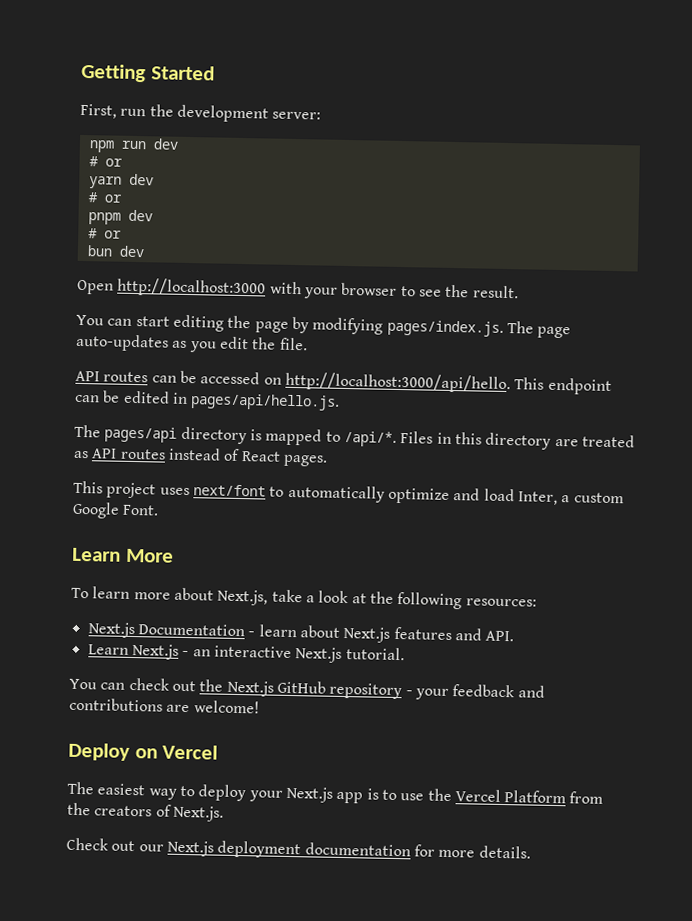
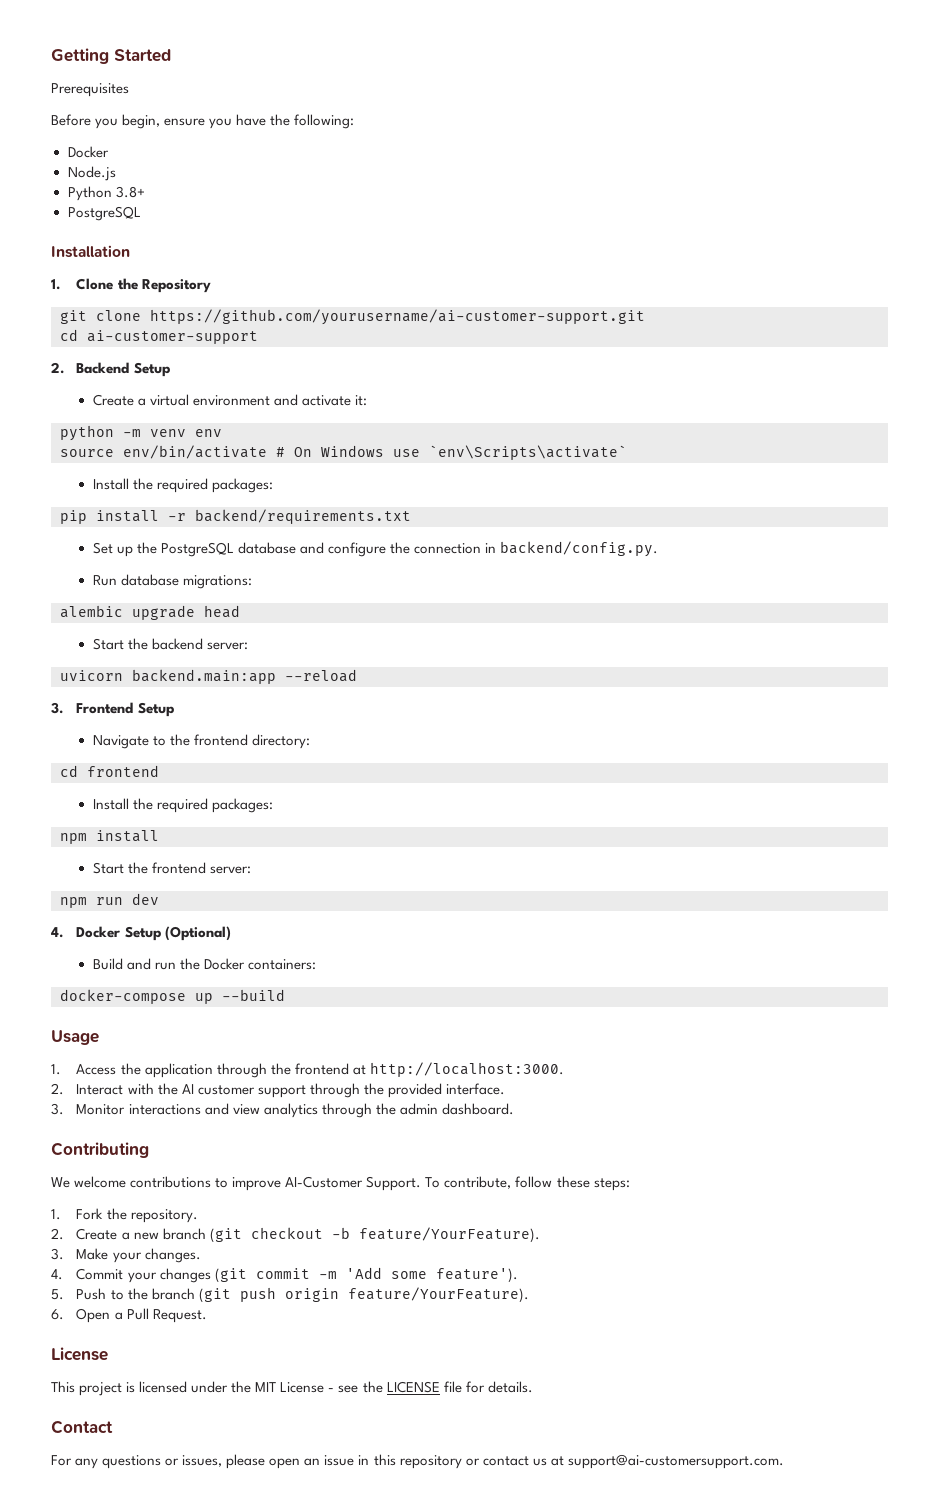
[80,103,322,123] [88,138,179,153] [88,156,123,167] [88,173,154,189] [87,192,122,203] [87,209,153,225] [87,228,122,239] [86,245,145,258] [77,277,519,299] [76,314,572,339] [76,333,308,353] [75,370,612,395] [75,390,341,411] [74,424,635,450] [74,447,328,467] [73,480,624,505] [72,501,160,519] [72,547,174,563] [71,586,537,610] [87,622,515,643] [87,643,405,663] [69,677,545,700] [69,697,260,714] [68,742,219,761] [67,781,604,804] [67,802,224,822] [66,837,531,859] First, run the development server: // npm run dev // # or // yarn dev // # or // pnpm dev // # or // bun dev // Open http://localhost:3000 with your browser to see the result. // You can start editing the page by modifying pages/index.js. The page auto-updates as you edit the file. // API routes can be accessed on http://localhost:3000/api/hello. This endpoint can be edited in pages/api/hello.js. // The pages/api directory is mapped to /api/*. Files in this directory are treated as API routes instead of React pages. // This project uses next/font to automatically optimize and load Inter, a custom Google Font. // Learn More // To learn more about Next.js, take a look at the following resources: // Next.js Documentation - learn about Next.js features and API. // Learn Next.js - an interactive Next.js tutorial. // You can check out the Next.js GitHub repository - your feedback and contributions are welcome! // Deploy on Vercel // The easiest way to deploy your Next.js app is to use the Vercel Platform from the creators of Next.js. // Check out our Next.js deployment documentation for more details. -> [51,83,129,97] [51,114,355,129] [67,146,109,158] [67,166,116,181] [67,186,145,201] [67,206,141,221] [51,245,130,258] [51,278,211,293] [60,309,645,325] [60,329,258,344] [51,362,170,377] [92,394,368,406] [60,425,222,441] [60,445,627,460] [92,478,274,493] [60,509,411,524] [92,541,659,557] [92,574,253,589] [60,605,240,620] [92,638,249,650] [60,669,357,684] [51,702,174,717] [92,734,311,749] [60,765,159,777] [92,798,274,813] [60,830,159,844] [92,862,252,874] [60,893,159,908] [51,926,231,941] [92,958,317,970] [60,989,285,1004] [51,1030,99,1045] [51,1062,564,1078] [51,1083,505,1098] [51,1103,514,1118] [51,1142,149,1158] [51,1176,630,1191] [51,1208,198,1223] [51,1227,540,1243] [51,1248,201,1263] [51,1267,518,1283] [51,1287,529,1303] [51,1308,207,1323] [51,1347,108,1361] [51,1381,533,1396] [51,1420,113,1434] [51,1454,784,1469] Prerequisites // Before you begin, ensure you have the following: // Docker // Node.js // Python 3.8+ // PostgreSQL // Installation // 1. Clone the Repository // git clone https://github.com/yourusername/ai-customer-support.git // cd ai-customer-support // 2. Backend Setup // Create a virtual environment and activate it: // python -m venv env // source env/bin/activate # On Windows use `env\Scripts\activate` // Install the required packages: // pip install -r backend/requirements.txt // Set up the PostgreSQL database and configure the connection in backend/config.py. // Run database migrations: // alembic upgrade head // Start the backend server: // uvicorn backend.main:app --reload // 3. Frontend Setup // Navigate to the frontend directory: // cd frontend // Install the required packages: // npm install // Start the frontend server: // npm run dev // 4. Docker Setup (Optional) // Build and run the Docker containers: // docker-compose up --build // Usage // 1. Access the application through the frontend at http://localhost:3000. // 2. Interact with the AI customer support through the provided interface. // 3. Monitor interactions and view analytics through the admin dashboard. // Contributing // We welcome contributions to improve AI-Customer Support. To contribute, follow these steps: // 1. Fork the repository. // 2. Create a new branch (git checkout -b feature/YourFeature). // 3. Make your changes. // 4. Commit your changes (git commit -m 'Add some feature'). // 5. Push to the branch (git push origin feature/YourFeature). // 6. Open a Pull Request. // License // This project is licensed under the MIT License - see the LICENSE file for details. // Contact // For any questions or issues, please open an issue in this repository or contact us at support@ai-customersupport.com.

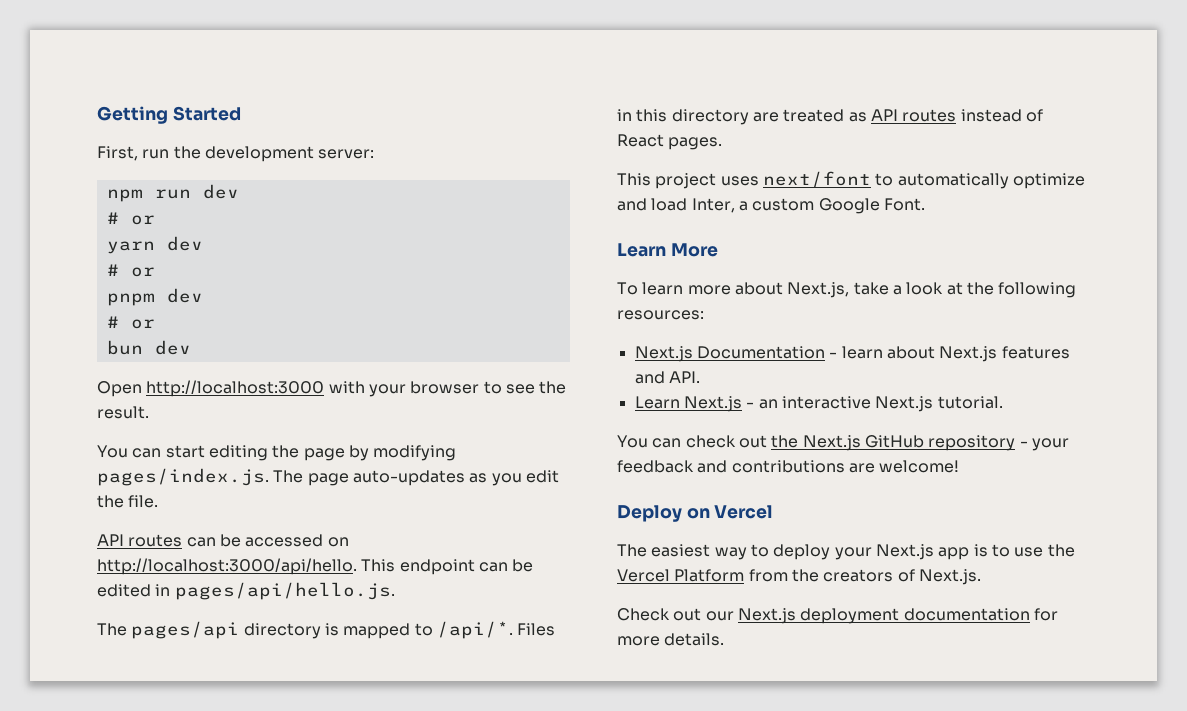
[51,83,129,97] [51,114,355,129] [67,146,109,158] [67,166,116,181] [67,186,145,201] [67,206,141,221] [51,245,130,258] [51,278,211,293] [60,309,645,325] [60,329,258,344] [51,362,170,377] [92,394,368,406] [60,425,222,441] [60,445,627,460] [92,478,274,493] [60,509,411,524] [92,541,659,557] [92,574,253,589] [60,605,240,620] [92,638,249,650] [60,669,357,684] [51,702,174,717] [92,734,311,749] [60,765,159,777] [92,798,274,813] [60,830,159,844] [92,862,252,874] [60,893,159,908] [51,926,231,941] [92,958,317,970] [60,989,285,1004] [51,1030,99,1045] [51,1062,564,1078] [51,1083,505,1098] [51,1103,514,1118] [51,1142,149,1158] [51,1176,630,1191] [51,1208,198,1223] [51,1227,540,1243] [51,1248,201,1263] [51,1267,518,1283] [51,1287,529,1303] [51,1308,207,1323] [51,1347,108,1361] [51,1381,533,1396] [51,1420,113,1434] [51,1454,784,1469] Prerequisites // Before you begin, ensure you have the following: // Docker // Node.js // Python 3.8+ // PostgreSQL // Installation // 1. Clone the Repository // git clone https://github.com/yourusername/ai-customer-support.git // cd ai-customer-support // 2. Backend Setup // Create a virtual environment and activate it: // python -m venv env // source env/bin/activate # On Windows use `env\Scripts\activate` // Install the required packages: // pip install -r backend/requirements.txt // Set up the PostgreSQL database and configure the connection in backend/config.py. // Run database migrations: // alembic upgrade head // Start the backend server: // uvicorn backend.main:app --reload // 3. Frontend Setup // Navigate to the frontend directory: // cd frontend // Install the required packages: // npm install // Start the frontend server: // npm run dev // 4. Docker Setup (Optional) // Build and run the Docker containers: // docker-compose up --build // Usage // 1. Access the application through the frontend at http://localhost:3000. // 2. Interact with the AI customer support through the provided interface. // 3. Monitor interactions and view analytics through the admin dashboard. // Contributing // We welcome contributions to improve AI-Customer Support. To contribute, follow these steps: // 1. Fork the repository. // 2. Create a new branch (git checkout -b feature/YourFeature). // 3. Make your changes. // 4. Commit your changes (git commit -m 'Add some feature'). // 5. Push to the branch (git push origin feature/YourFeature). // 6. Open a Pull Request. // License // This project is licensed under the MIT License - see the LICENSE file for details. // Contact // For any questions or issues, please open an issue in this repository or contact us at support@ai-customersupport.com. -> [97,146,375,162] [106,184,239,202] [106,212,155,225] [106,236,203,254] [106,264,155,277] [106,288,203,306] [106,316,155,329] [106,340,191,355] [97,380,567,397] [97,406,149,419] [97,445,457,461] [97,468,559,486] [97,495,159,508] [97,534,349,547] [97,558,534,575] [97,582,395,600] [97,621,556,639] [617,109,1043,125] [617,134,723,150] [617,171,1085,189] [617,198,925,214] [617,243,718,257] [617,282,1077,298] [617,310,704,320] [634,346,1070,362] [634,371,700,384] [634,396,1003,412] [617,435,1069,451] [617,460,960,473] [617,505,774,522] [617,544,1075,560] [617,569,981,585] [617,608,1058,624] [617,633,725,646] First, run the development server: // npm run dev // # or // yarn dev // # or // pnpm dev // # or // bun dev // Open http://localhost:3000 with your browser to see the result. // You can start editing the page by modifying pages/index.js. The page auto-updates as you edit the file. // API routes can be accessed on http://localhost:3000/api/hello. This endpoint can be edited in pages/api/hello.js. // The pages/api directory is mapped to /api/*. Files in this directory are treated as API routes instead of React pages. // This project uses next/font to automatically optimize and load Inter, a custom Google Font. // Learn More // To learn more about Next.js, take a look at the following resources: // Next.js Documentation - learn about Next.js features and API. // Learn Next.js - an interactive Next.js tutorial. // You can check out the Next.js GitHub repository - your feedback and contributions are welcome! // Deploy on Vercel // The easiest way to deploy your Next.js app is to use the Vercel Platform from the creators of Next.js. // Check out our Next.js deployment documentation for more details.

